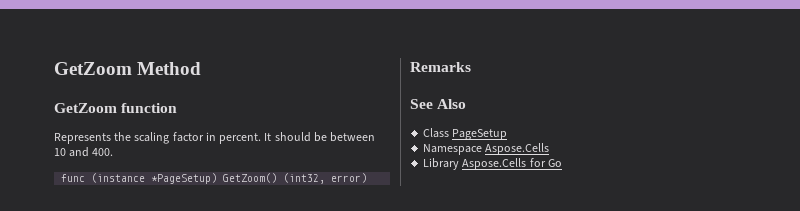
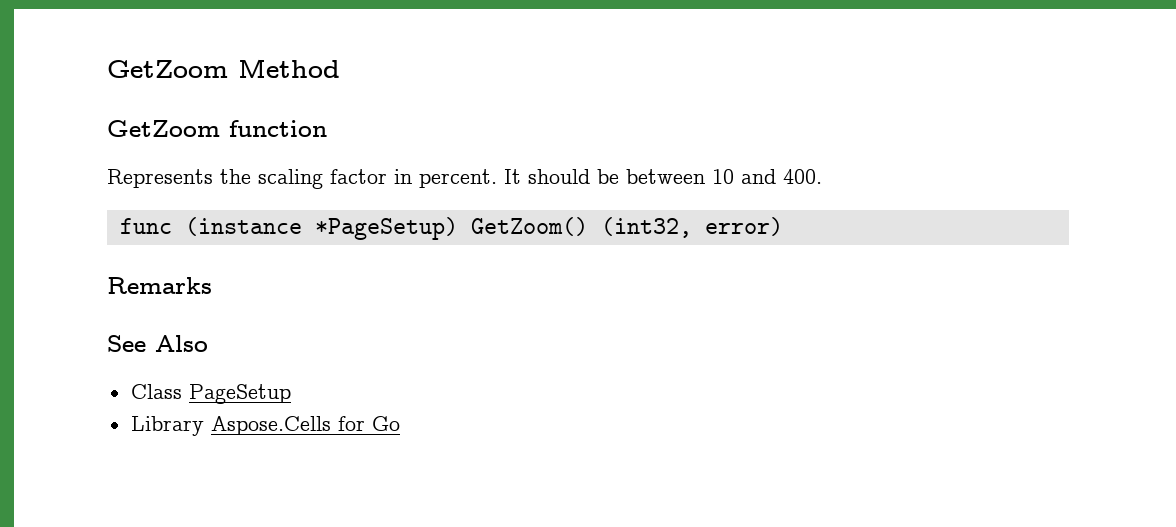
[423,143,550,155] // Namespace Aspose.Cells -> (291, 394) none

